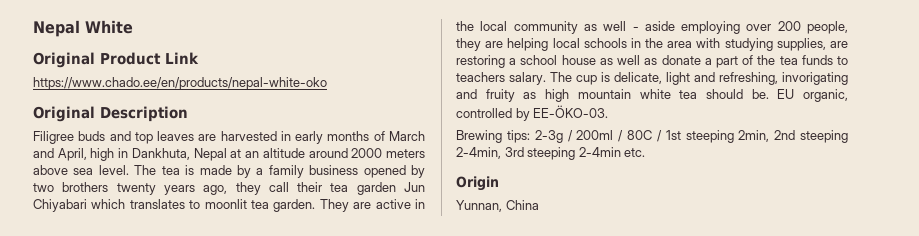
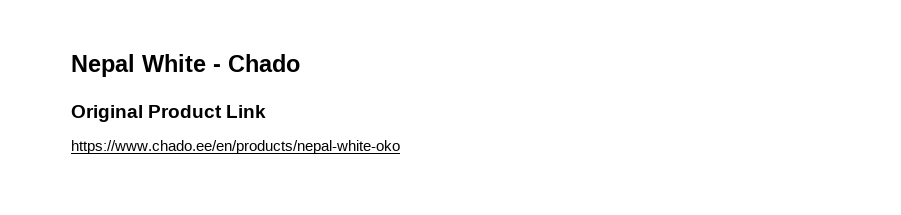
(133, 27) none -> [213,54,300,72] - Chado
[33,106,188,122] [33,131,425,144] [33,148,425,161] [33,165,425,178] [33,182,426,195] [33,199,425,212] [456,21,848,34] [456,38,848,51] [456,55,848,68] [456,72,848,85] [456,89,848,102] [456,105,609,121] [456,130,848,143] [456,147,646,160] [456,176,499,191] [456,200,539,212] // Original Description // Filigree buds and top leaves are harvested in early months of March and April, high in Dankhuta, Nepal at an altitude around 2000 meters above sea level. The tea is made by a family business opened by two brothers twenty years ago, they call their tea garden Jun Chiyabari which translates to moonlit tea garden. They are active in the local community as well - aside employing over 200 people, they are helping local schools in the area with studying supplies, are restoring a school house as well as donate a part of the tea funds to teachers salary. The cup is delicate, light and refreshing, invorigating and fruity as high mountain white tea should be. EU organic, controlled by EE-ÖKO-03. // Brewing tips: 2-3g / 200ml / 80C / 1st steeping 2min, 2nd steeping 2-4min, 3rd steeping 2-4min etc. // Origin // Yunnan, China -> (400, 147) none

